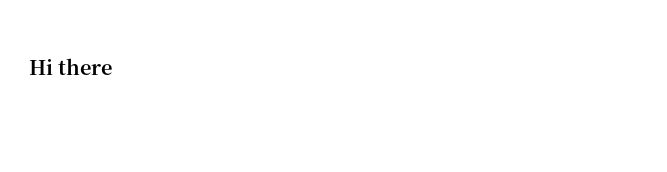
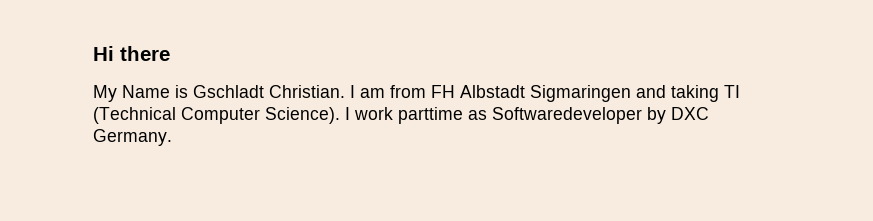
(113, 66) none -> [93,85,740,102] [93,107,709,124] [93,129,172,146] // My Name is Gschladt Christian. I am from FH Albstadt Sigmaringen and taking TI (Technical Computer Science). I work parttime as Softwaredeveloper by DXC Germany.

